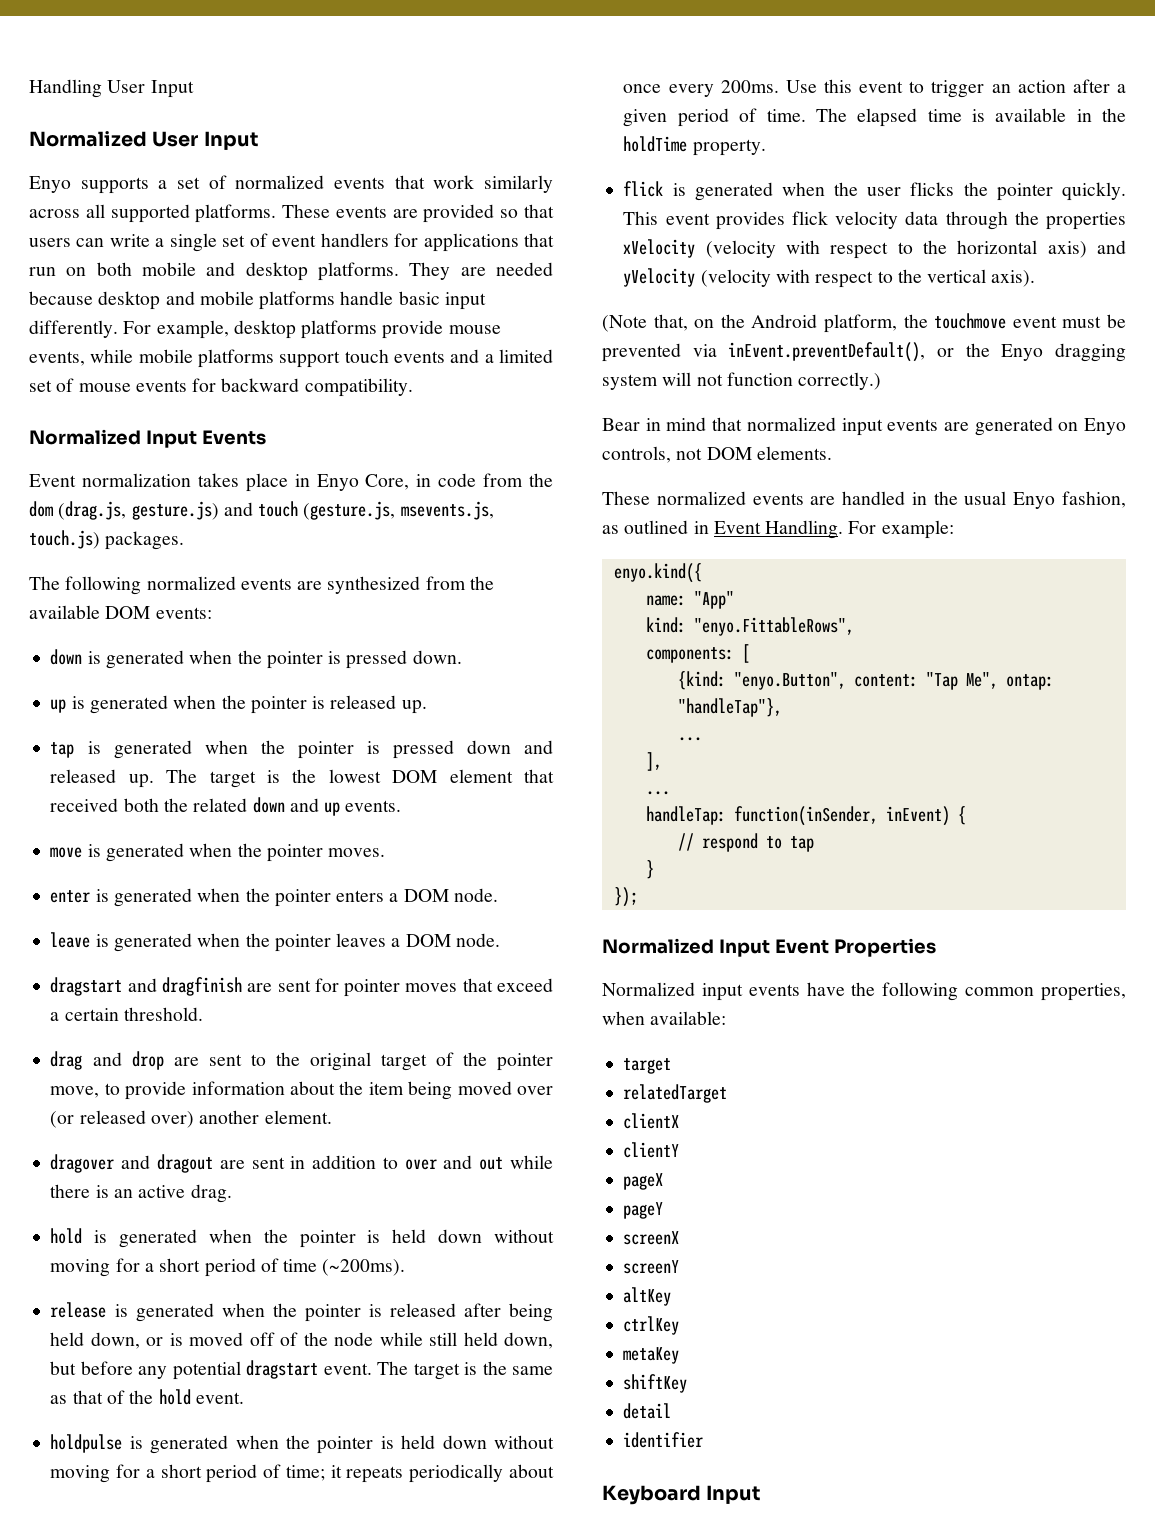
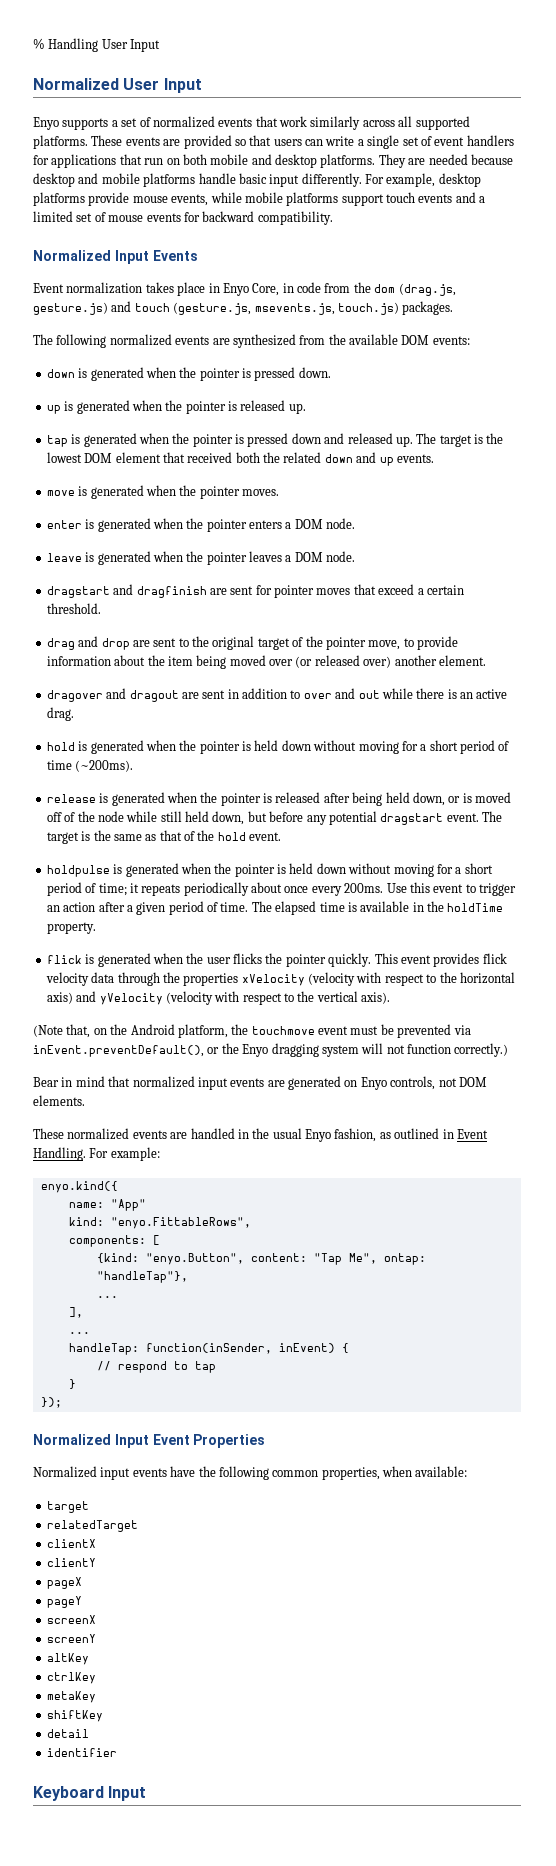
(29, 88) none -> [33,38,45,49] %

